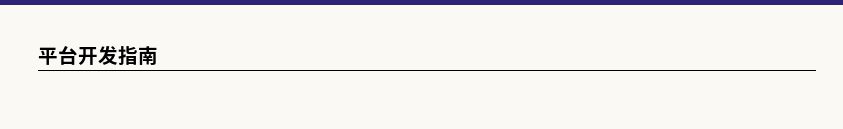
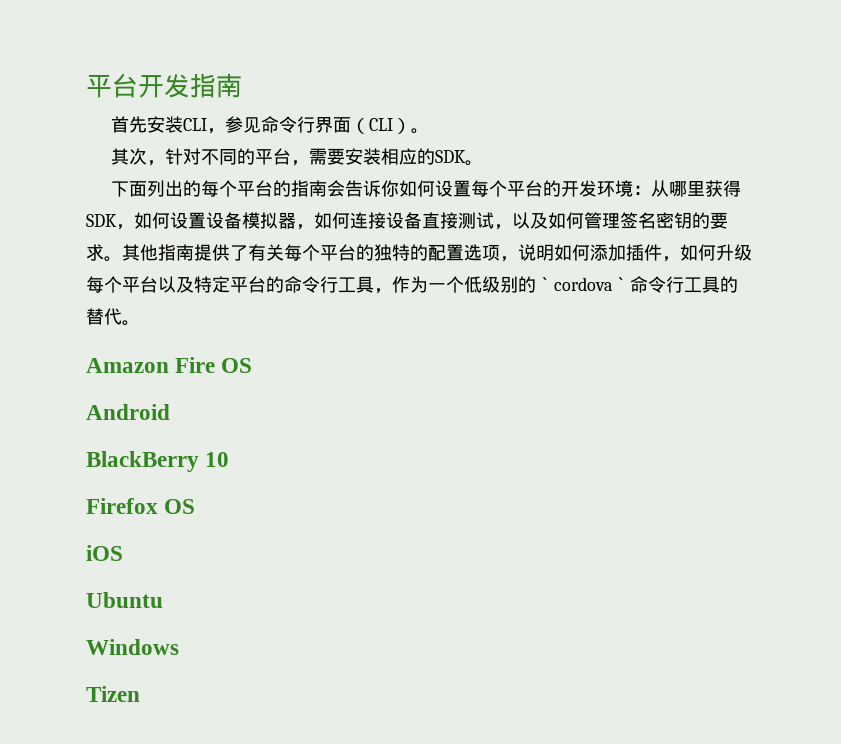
(158, 55) none -> [111,116,430,134] [111,148,484,166] [111,180,742,197] [86,212,728,230] [86,244,752,262] [86,276,738,294] [86,308,140,326] [86,357,253,373] [86,404,170,420] [86,451,230,472] [86,498,196,514] [86,545,123,561] [86,592,163,608] [86,639,179,655] [86,686,140,702] // 首先安装CLI，参见命令行界面（CLI）。 // 其次，针对不同的平台，需要安装相应的SDK。 // 下面列出的每个平台的指南会告诉你如何设置每个平台的开发环境：从哪里获得SDK，如何设置设备模拟器，如何连接设备直接测试，以及如何管理签名密钥的要求。其他指南提供了有关每个平台的独特的配置选项，说明如何添加插件，如何升级每个平台以及特定平台的命令行工具，作为一个低级别的｀cordova｀命令行工具的替代。 // Amazon Fire OS // Android // BlackBerry 10 // Firefox OS // iOS // Ubuntu // Windows // Tizen

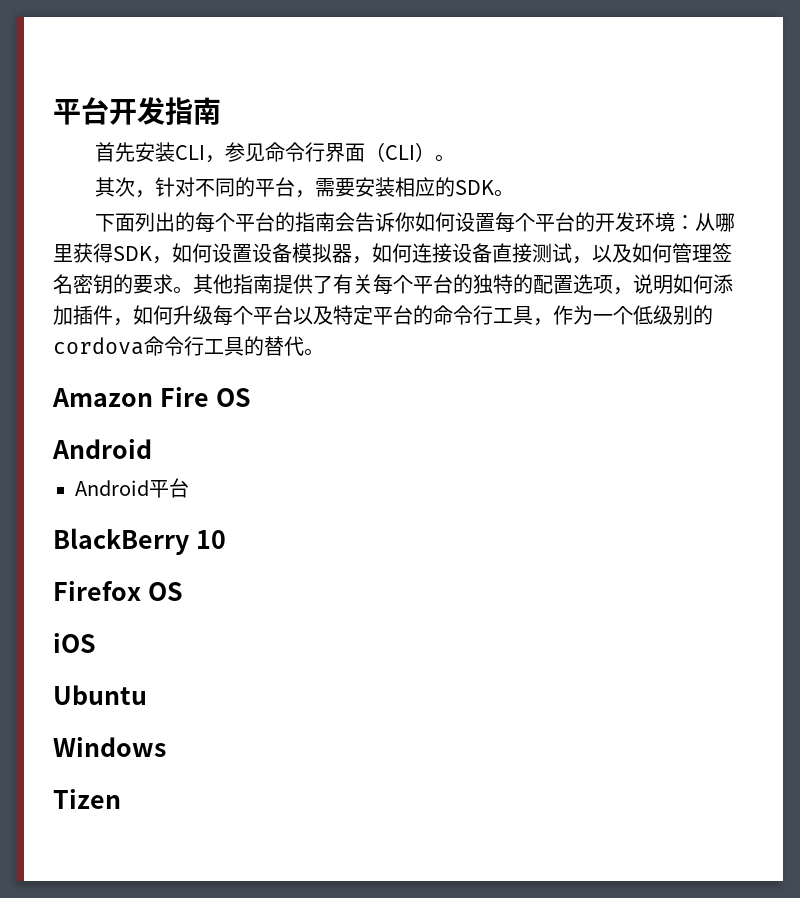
[536,277,630,291] ｀cordova｀ -> [53,337,144,355] cordova
(170, 412) none -> [75,478,189,498] // Android平台

